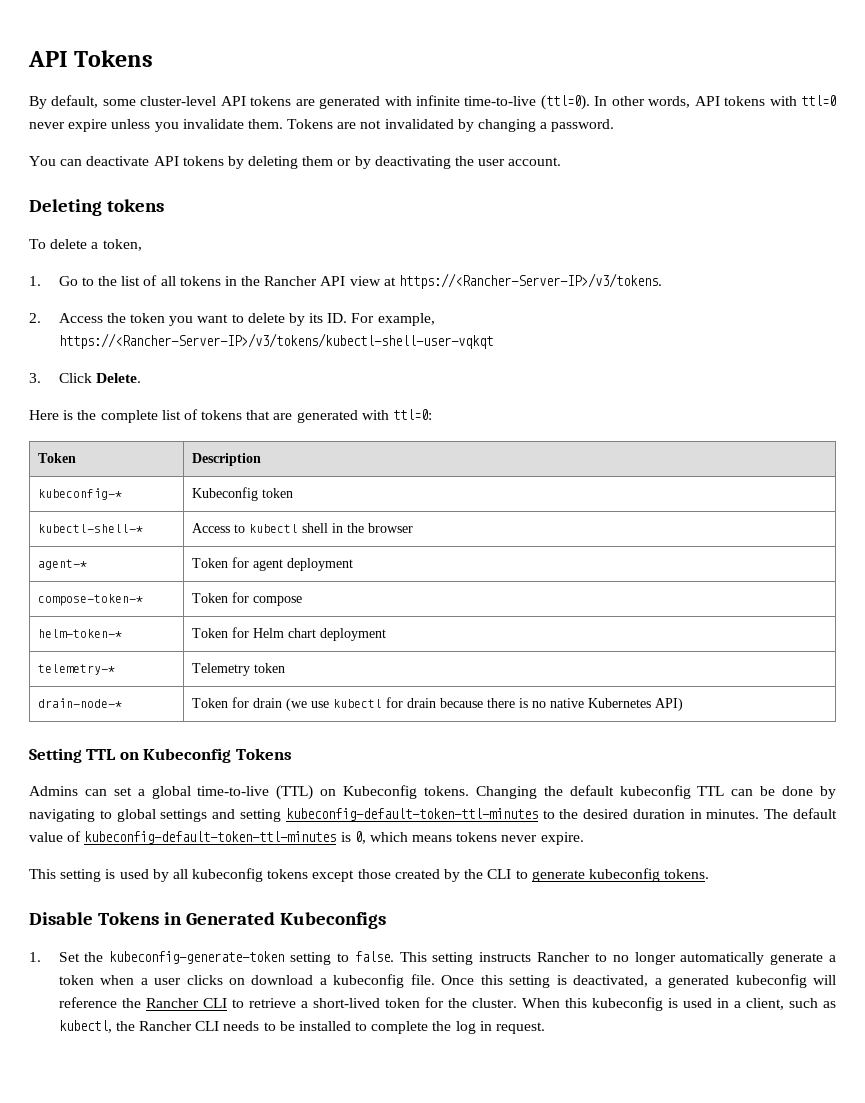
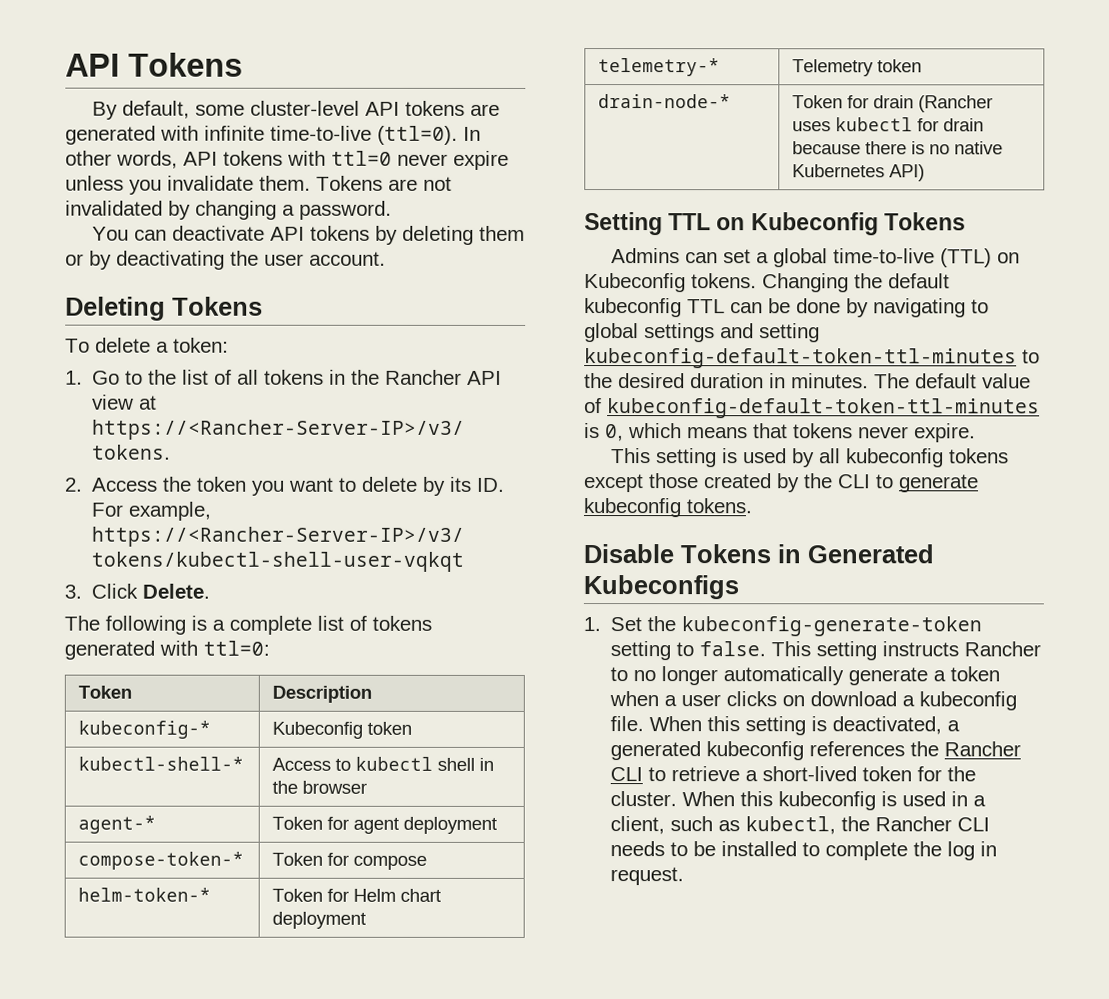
[106,199,164,212] tokens -> [172,296,263,316] Tokens
[102,239,142,251] token, -> [173,337,229,353] token:
[29,410,97,420] Here is the -> [64,615,225,635] The following is a
[246,410,293,420] that are -> (432, 623) none
[286,698,330,711] (we use -> [918,95,994,113] [792,121,832,132] (Rancher uses
(453, 838) none -> [753,423,788,439] that
[441,975,475,985] Once -> [649,716,703,732] When
[813,975,837,985] [58,997,117,1008] will reference -> [809,741,906,757] references

